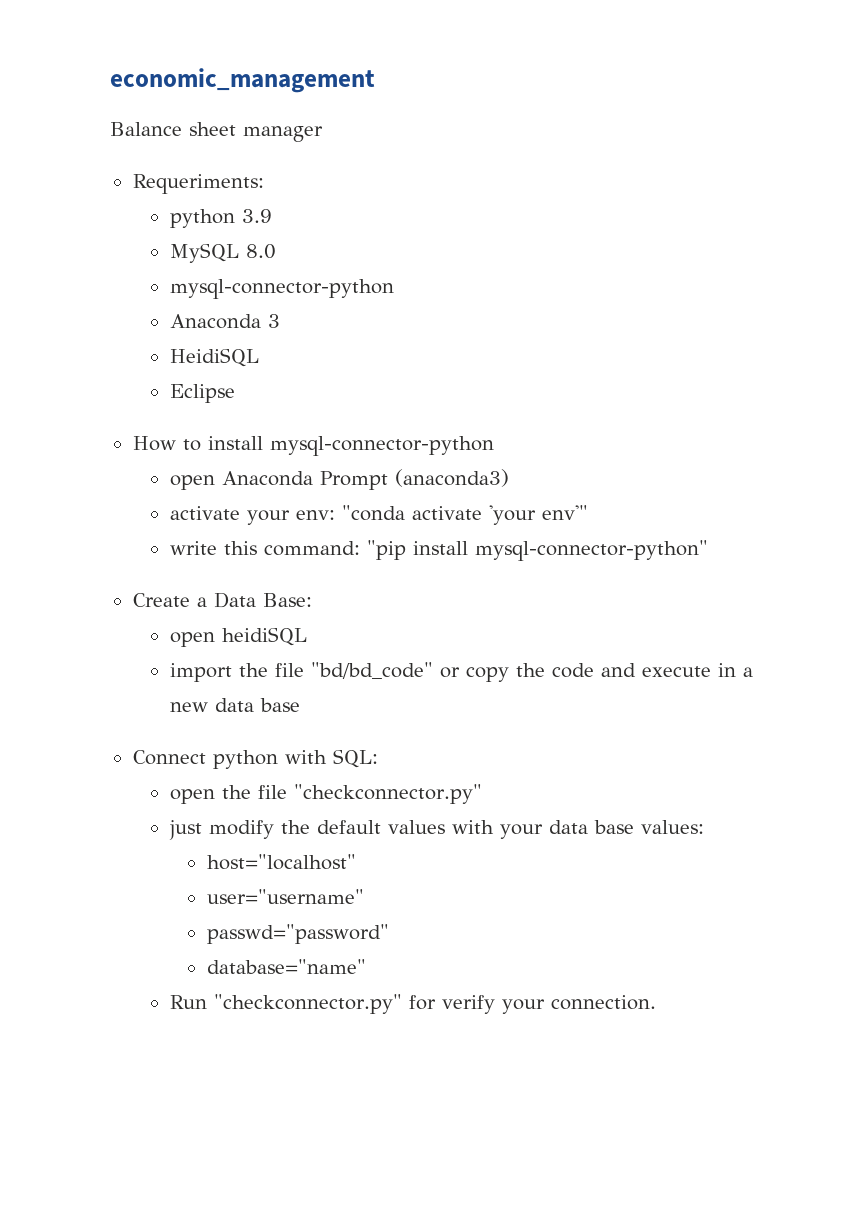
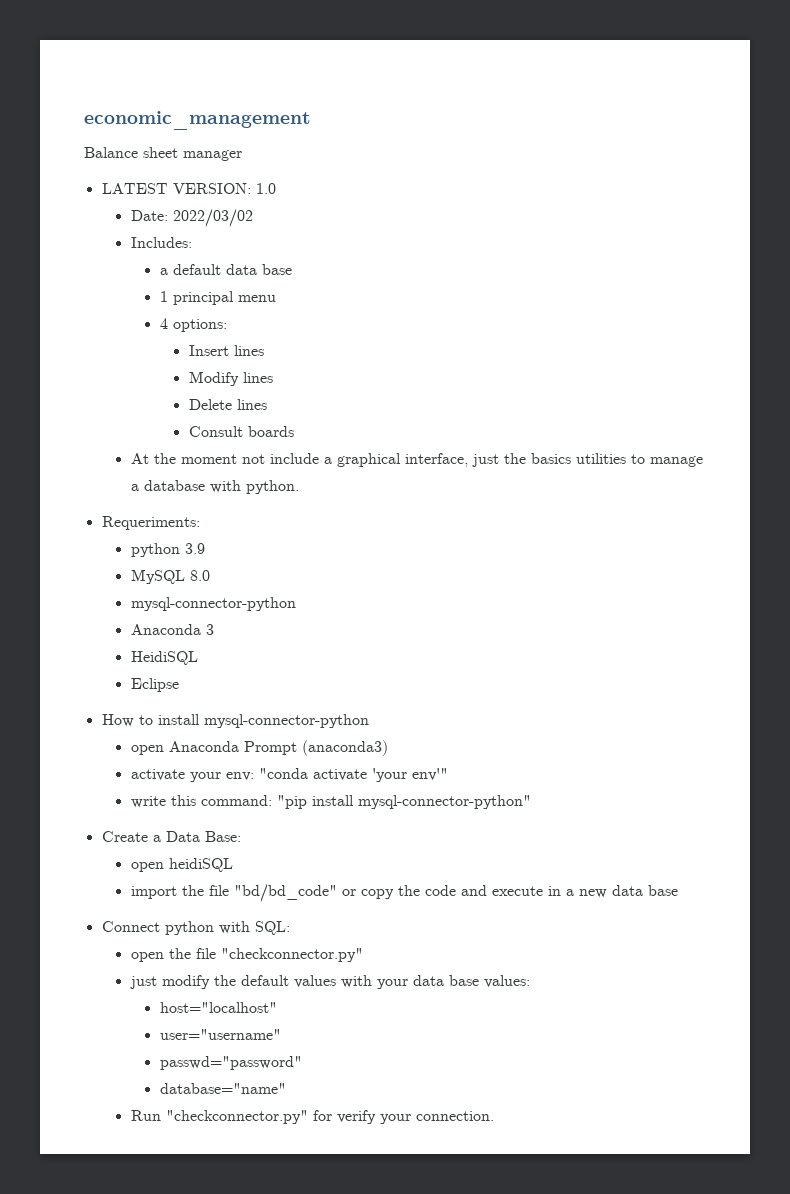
(323, 134) none -> [101,183,276,194] [130,209,253,227] [130,237,192,248] [159,264,292,275] [159,291,276,305] [159,318,227,332] [188,345,264,356] [188,371,273,386] [188,399,267,410] [188,426,294,437] [130,453,703,467] [130,480,299,494] // LATEST VERSION: 1.0 // Date: 2022/03/02 // Includes: // a default data base // 1 principal menu // 4 options: // Insert lines // Modify lines // Delete lines // Consult boards // At the moment not include a graphical interface, just the basics utilities to manage a database with python.

